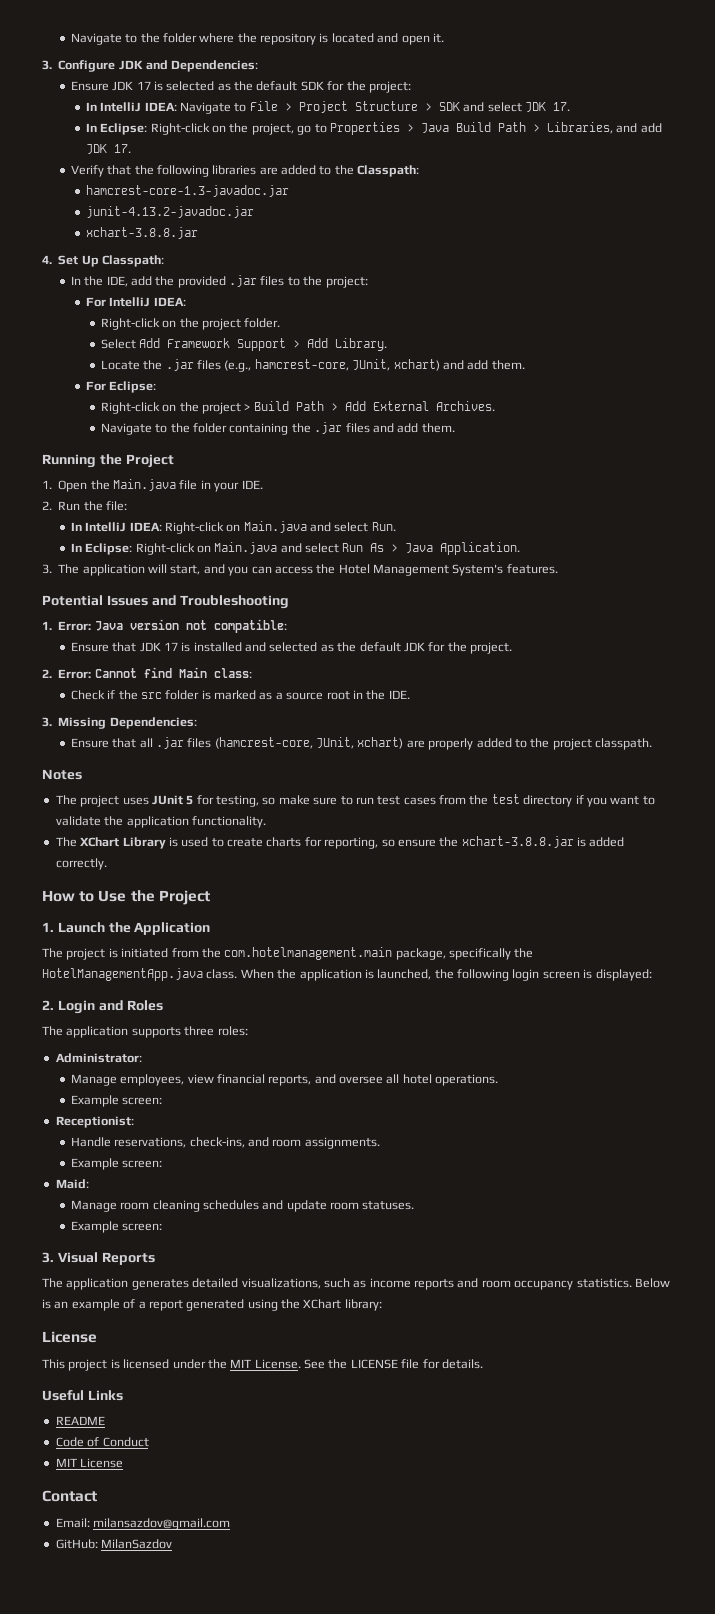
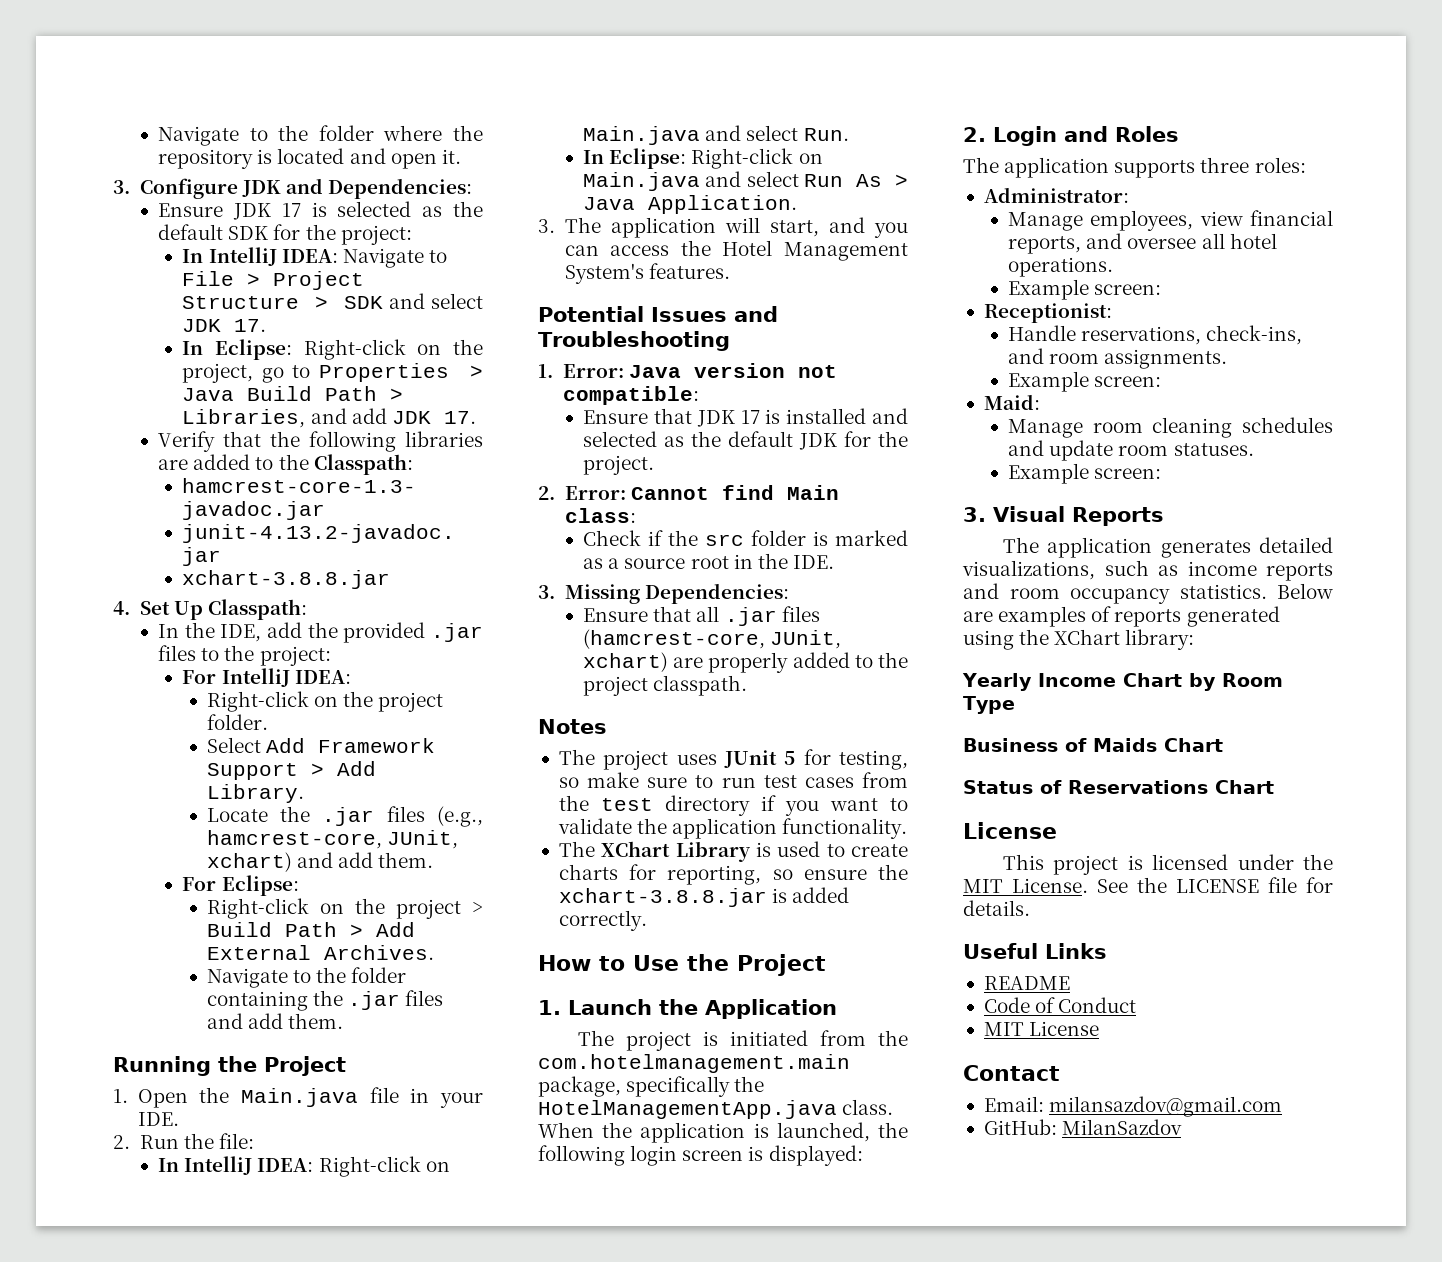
[42,1299,183,1311] is an example of a report -> [963,606,1182,627] are examples of reports
(382, 1305) none -> [962,673,1283,691] [963,696,1015,714] [963,738,1223,752] [963,780,1274,794] // Yearly Income Chart by Room Type // Business of Maids Chart // Status of Reservations Chart

